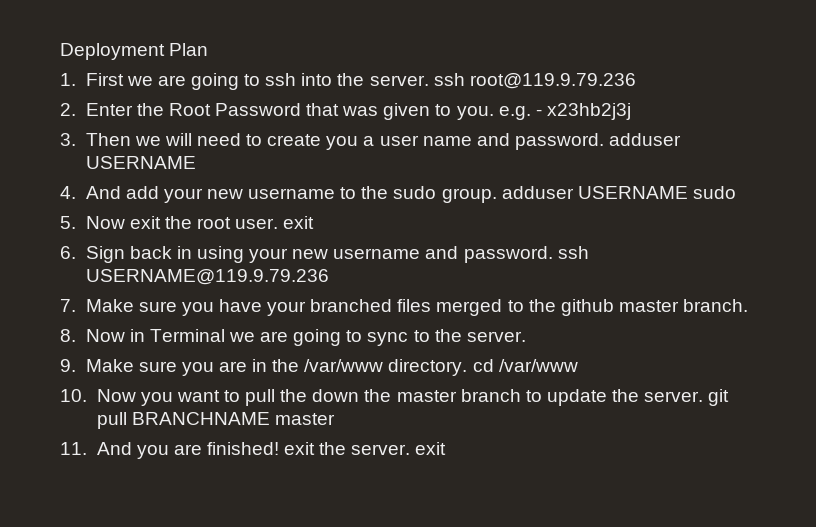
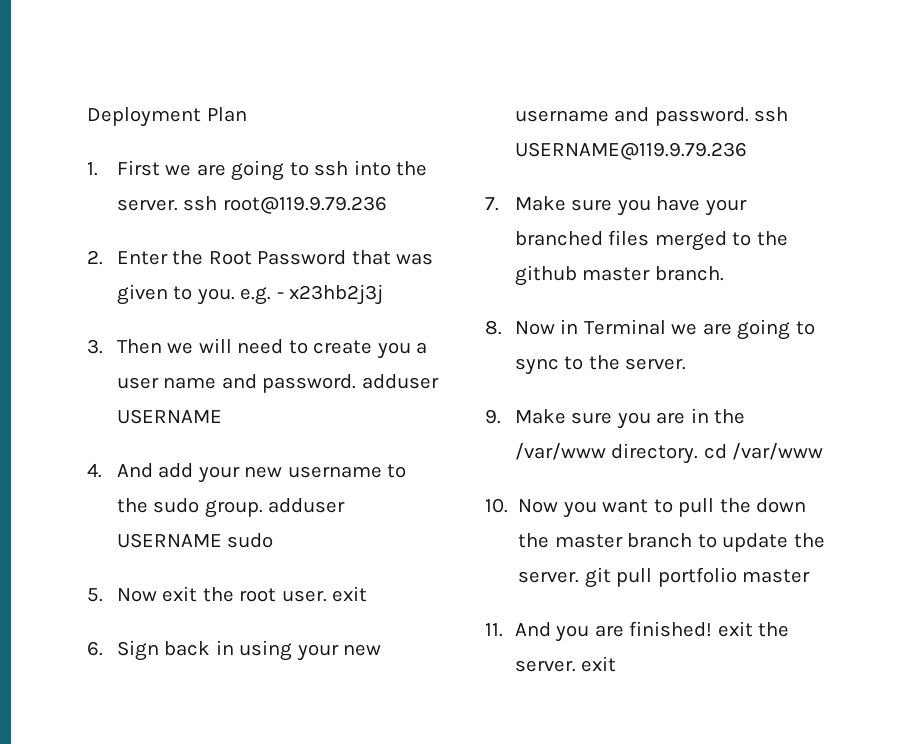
[131,412,270,425] BRANCHNAME -> [657,567,737,587] portfolio

